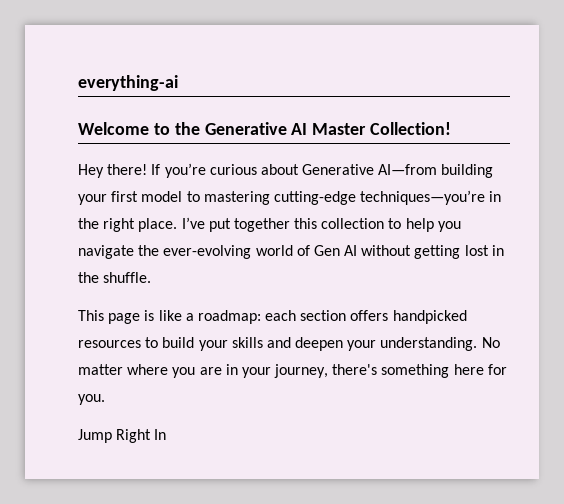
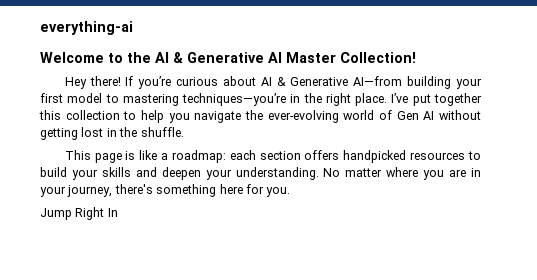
(200, 128) none -> [155,52,183,63] AI &
(299, 169) none -> [260,77,286,86] AI &
[273,191,356,205] cutting-edge -> (179, 100) none

